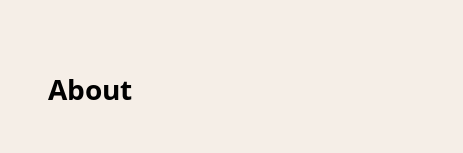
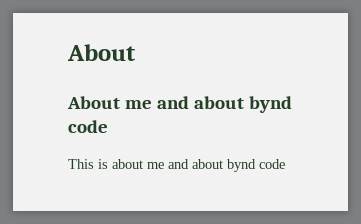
[48,79,132,100] About -> [67,44,136,61] [67,96,292,113] [68,120,108,133] [68,159,285,172] About // About me and about bynd code // This is about me and about bynd code

